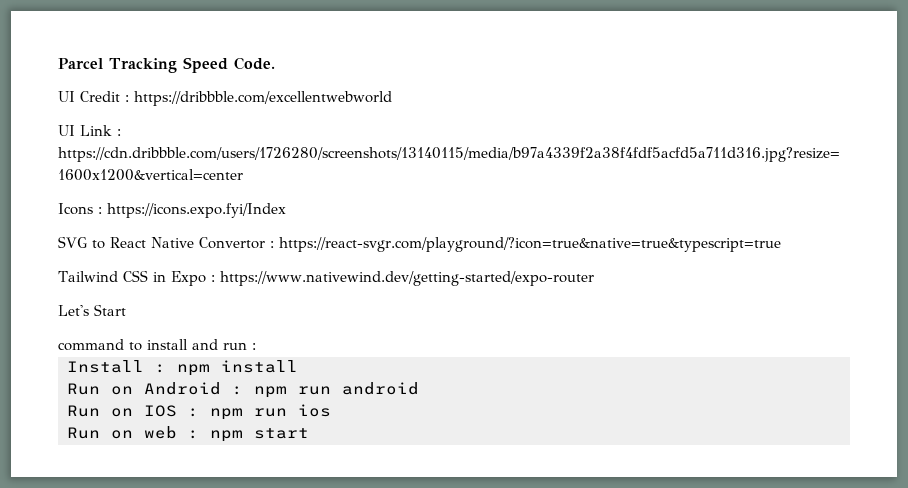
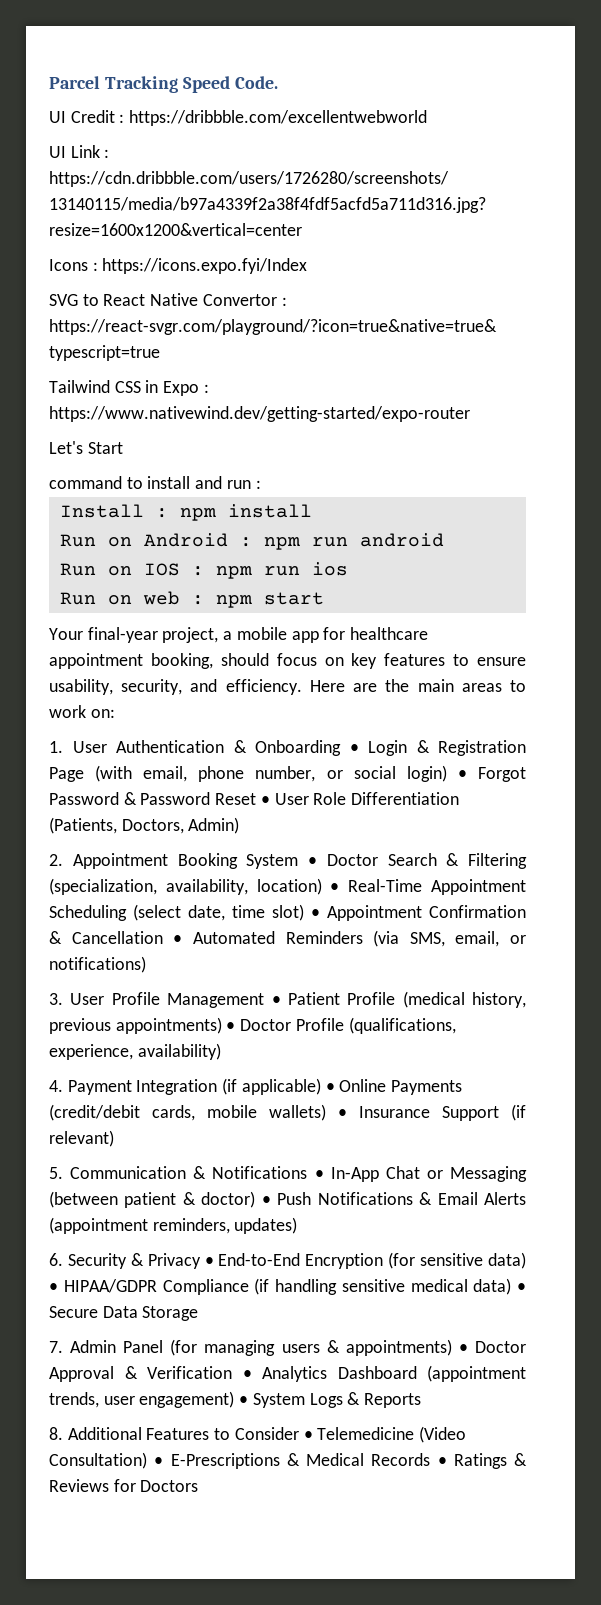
(309, 433) none -> [49,627,429,643] [49,653,526,669] [49,679,526,695] [49,705,115,718] [49,740,526,756] [49,765,526,782] [49,792,460,805] [49,817,240,834] [49,853,527,869] [49,878,526,895] [49,904,526,921] [49,930,526,947] [49,956,146,973] [49,991,526,1008] [49,1017,456,1034] [49,1043,221,1060] [49,1078,463,1095] [49,1104,526,1121] [49,1130,114,1147] [49,1166,527,1182] [49,1191,527,1208] [49,1217,298,1234] [49,1252,526,1269] [49,1278,526,1295] [49,1306,199,1321] [49,1339,526,1356] [49,1365,526,1382] [49,1391,422,1408] [49,1426,467,1443] [49,1452,527,1469] [49,1479,199,1492] // Your final-year project, a mobile app for healthcare appointment booking, should focus on key features to ensure usability, security, and efficiency. Here are the main areas to work on: // 1. User Authentication & Onboarding • Login & Registration Page (with email, phone number, or social login) • Forgot Password & Password Reset • User Role Differentiation (Patients, Doctors, Admin) // 2. Appointment Booking System • Doctor Search & Filtering (specialization, availability, location) • Real-Time Appointment Scheduling (select date, time slot) • Appointment Confirmation & Cancellation • Automated Reminders (via SMS, email, or notifications) // 3. User Profile Management • Patient Profile (medical history, previous appointments) • Doctor Profile (qualifications, experience, availability) // 4. Payment Integration (if applicable) • Online Payments (credit/debit cards, mobile wallets) • Insurance Support (if relevant) // 5. Communication & Notifications • In-App Chat or Messaging (between patient & doctor) • Push Notifications & Email Alerts (appointment reminders, updates) // 6. Security & Privacy • End-to-End Encryption (for sensitive data) • HIPAA/GDPR Compliance (if handling sensitive medical data) • Secure Data Storage // 7. Admin Panel (for managing users & appointments) • Doctor Approval & Verification • Analytics Dashboard (appointment trends, user engagement) • System Logs & Reports // 8. Additional Features to Consider • Telemedicine (Video Consultation) • E-Prescriptions & Medical Records • Ratings & Reviews for Doctors

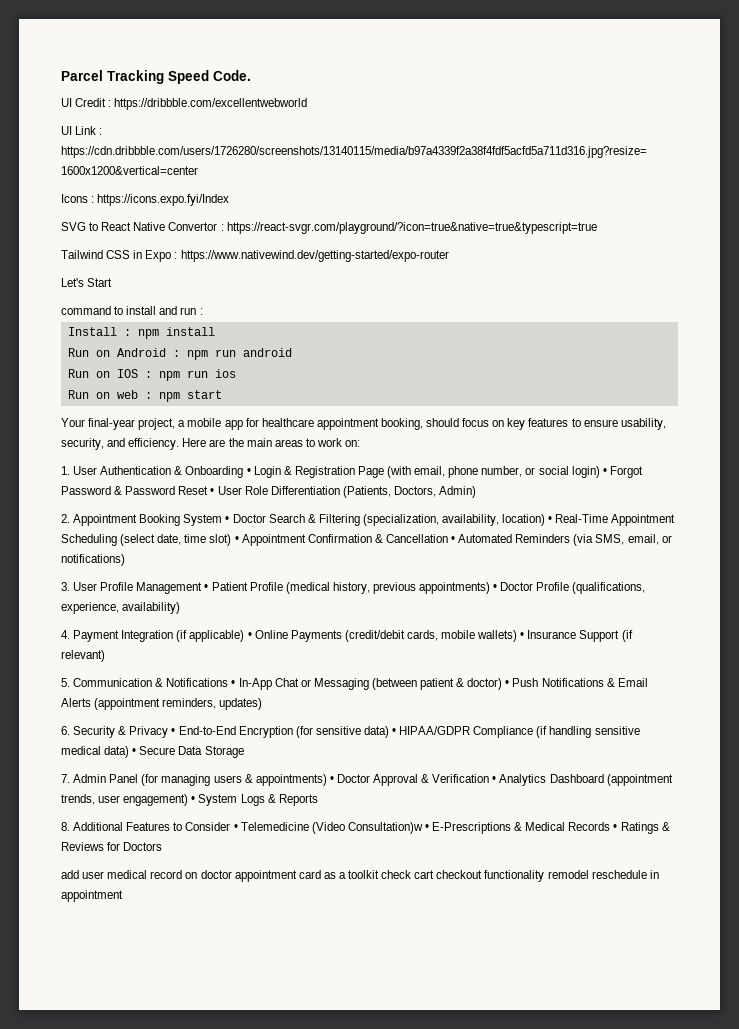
[49,1452,147,1469] Consultation) -> [347,822,423,834] Consultation)w
(199, 1486) none -> [61,870,659,882] [61,890,123,902] // add user medical record on doctor appointment card as a toolkit check cart checkout functionality remodel reschedule in appointment

